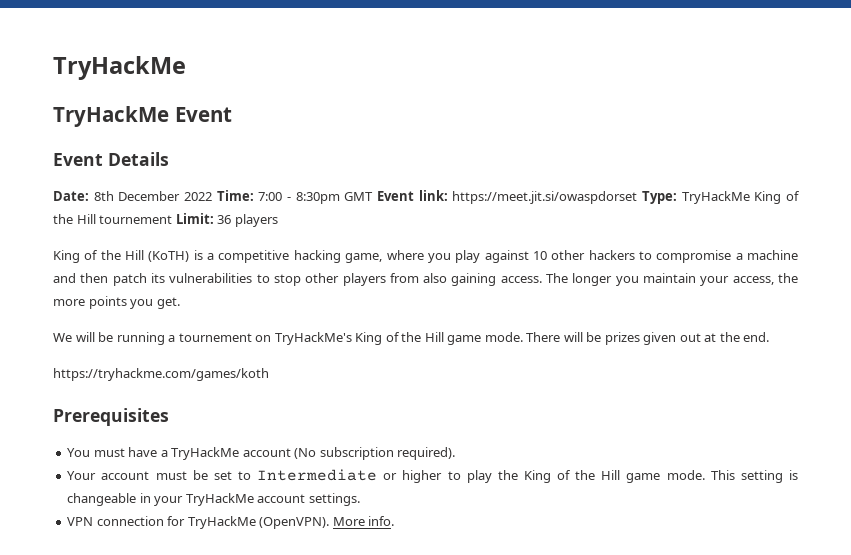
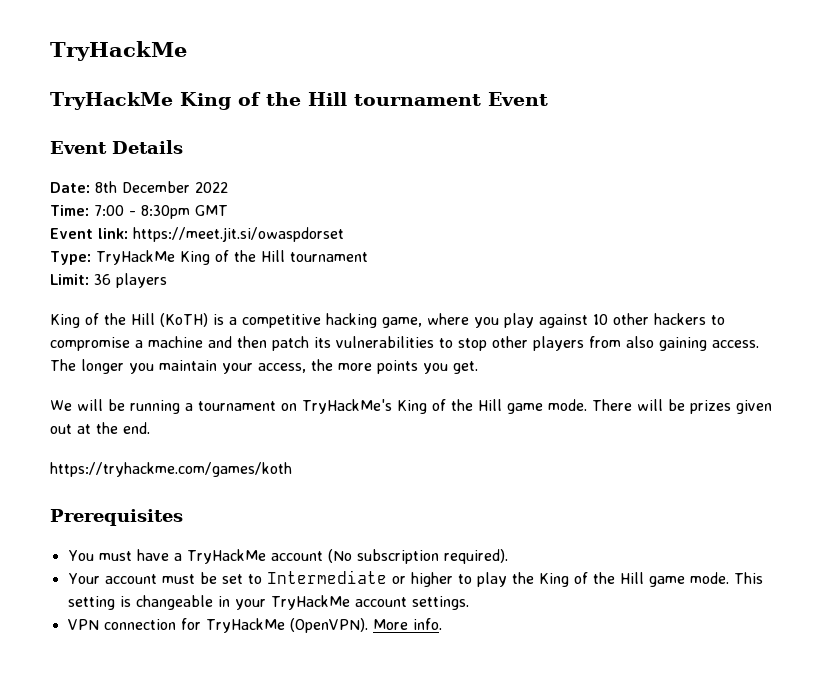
(169, 116) none -> [179,92,481,110] King of the Hill tournament
(212, 196) none -> (228, 187) //
(374, 196) none -> (228, 210) //
(638, 197) none -> (344, 234) //
[99,215,173,224] tournement -> [289,252,368,262] tournament //
[178,333,252,342] tournement -> [198,401,276,411] tournament

